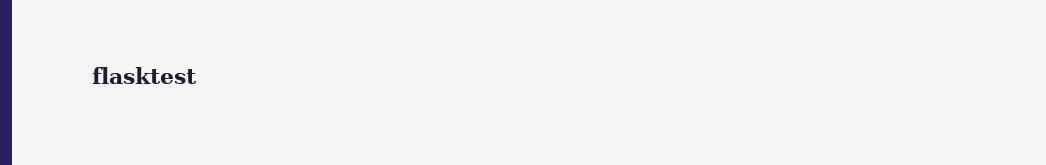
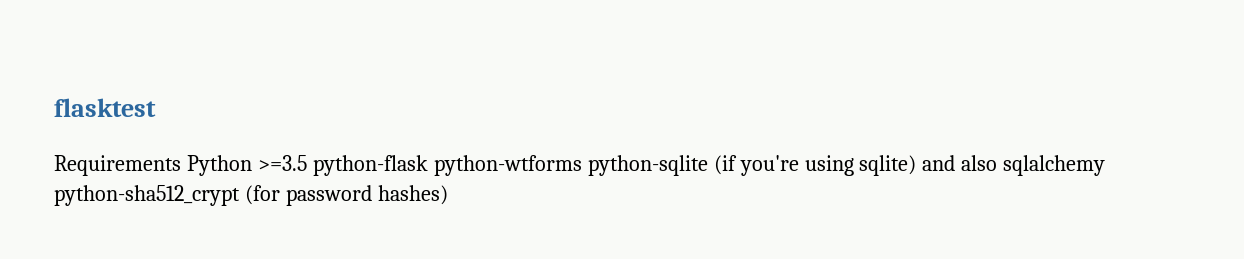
(197, 75) none -> [54,155,1106,176] [54,185,448,206] // Requirements Python >=3.5 python-flask python-wtforms python-sqlite (if you're using sqlite) and also sqlalchemy python-sha512_crypt (for password hashes)

